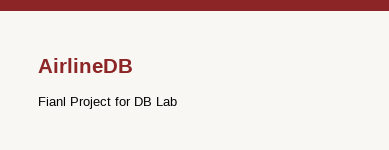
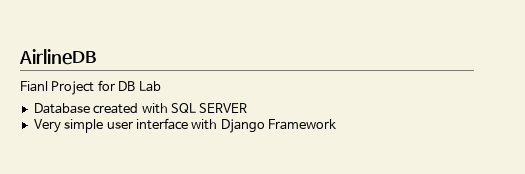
(177, 101) none -> [33,103,248,114] [33,118,336,133] // Database created with SQL SERVER // Very simple user interface with Django Framework

